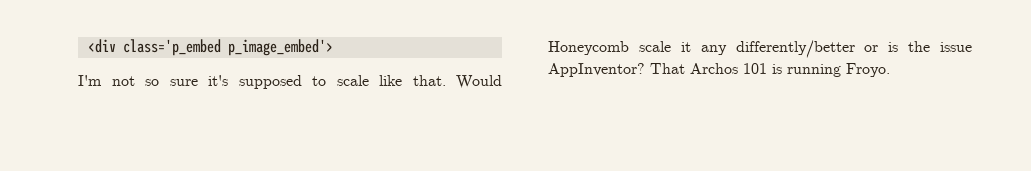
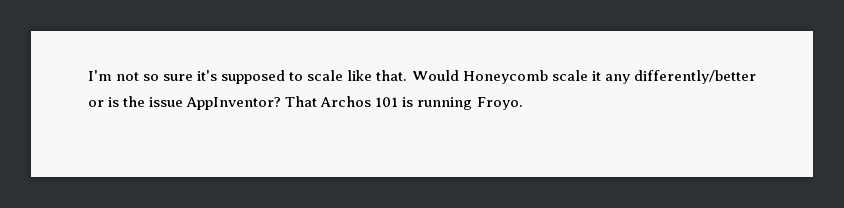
[87,39,333,56] <div class='p_embed p_image_embed'> // -> (88, 75) none

